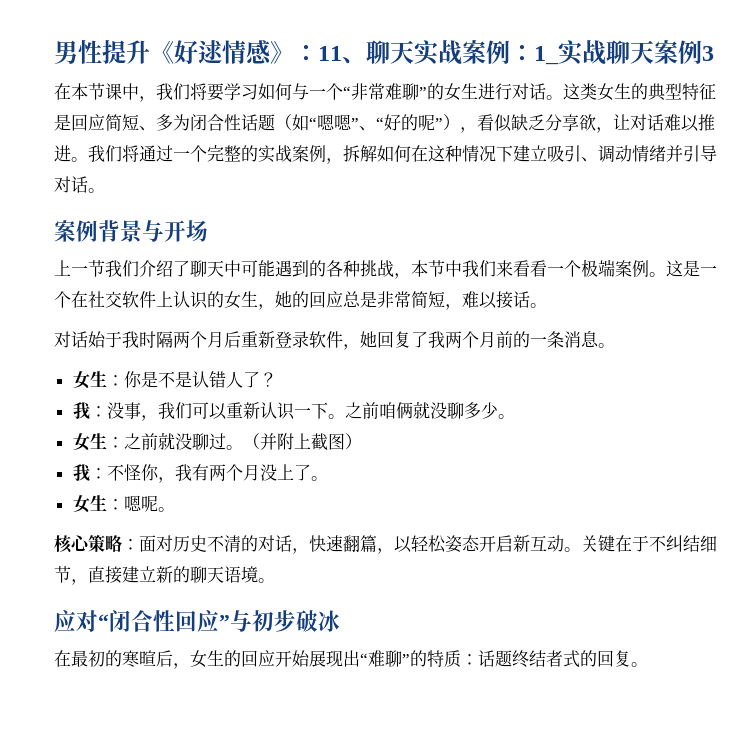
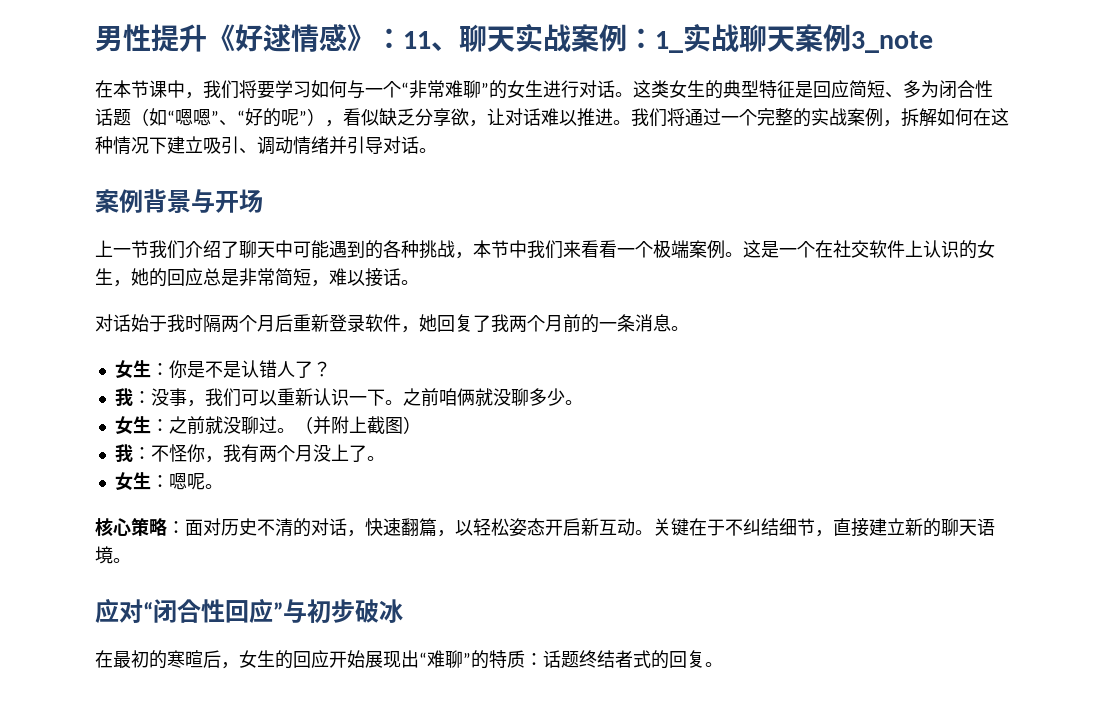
[702,46,714,61] 3 -> [851,31,933,53] 3_note

